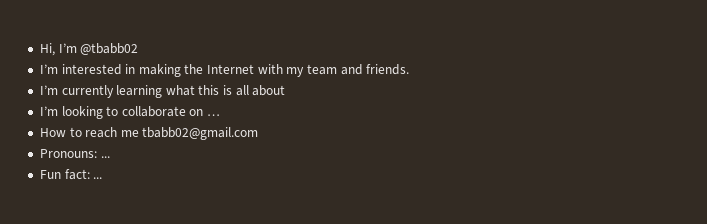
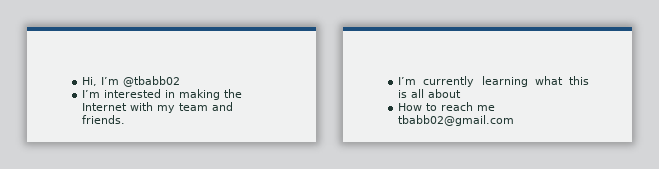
[39,106,221,119] // I’m looking to collaborate on … -> (462, 93) none
[39,149,110,158] [39,169,103,180] // Pronouns: ... // Fun fact: ... -> (515, 120) none

